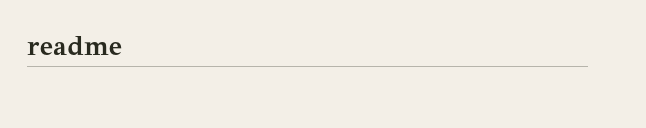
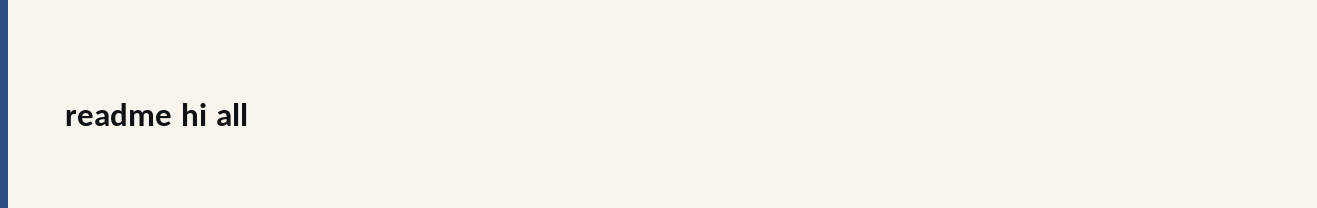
(122, 46) none -> [180,103,248,126] hi all

